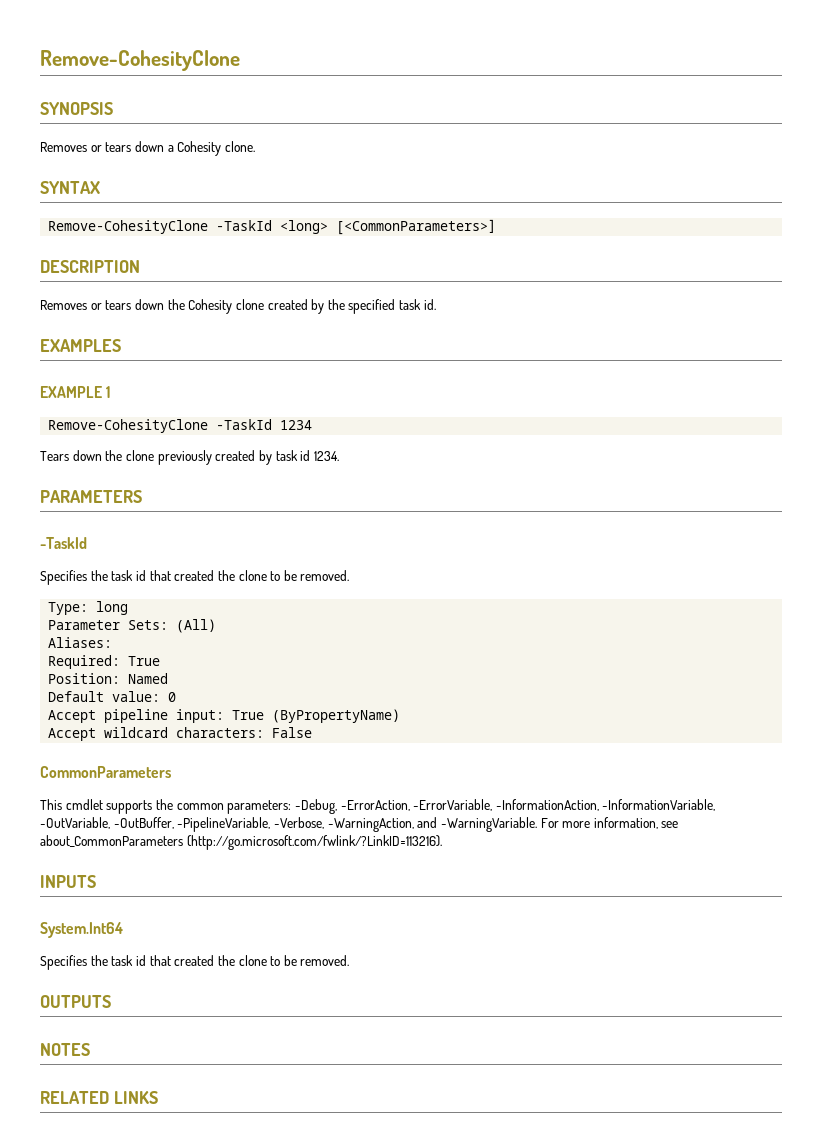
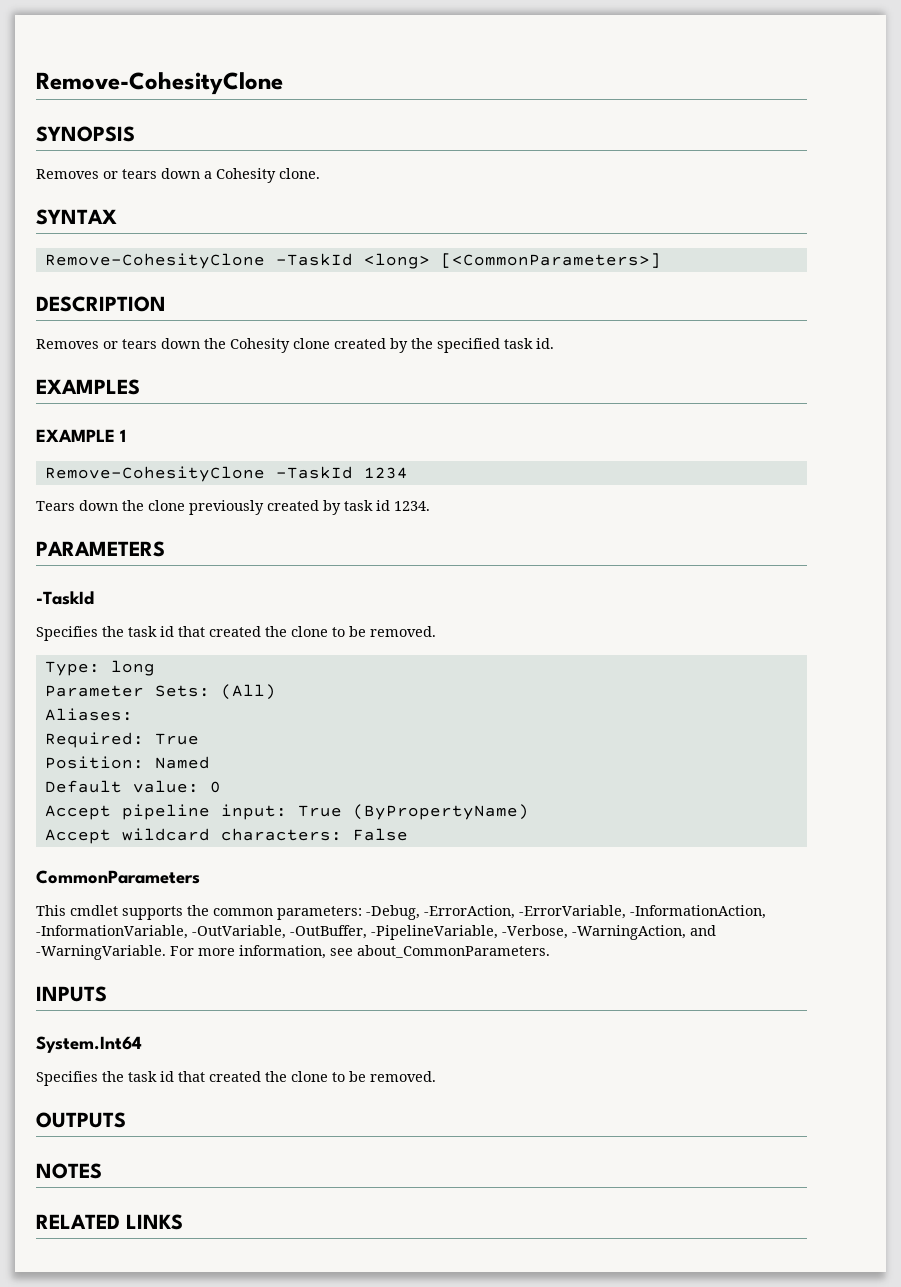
[40,835,442,850] about_CommonParameters (http://go.microsoft.com/fwlink/?LinkID=113216). -> [357,945,550,958] about_CommonParameters.

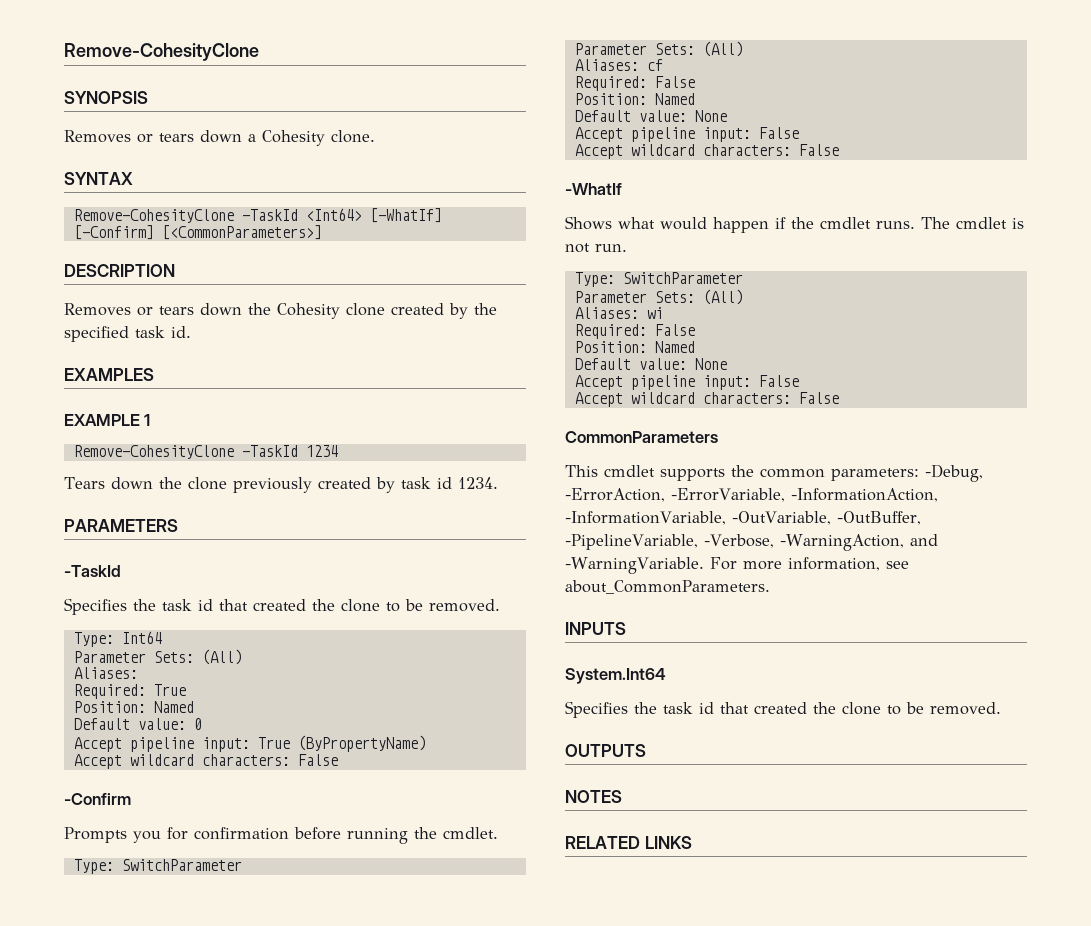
[363,253,430,269] <long> -> [305,208,442,223] [73,225,154,240] <Int64> [-WhatIf] [-Confirm]
[110,660,155,676] long -> [121,631,162,644] Int64
(408, 834) none -> [64,793,131,805] [64,827,498,844] [73,859,242,874] [574,41,743,57] [574,59,663,71] [574,76,695,91] [574,93,695,105] [574,110,727,122] [574,127,799,142] [574,144,839,159] [565,183,622,195] [565,216,1024,233] [565,243,627,253] [574,272,743,287] [574,289,743,305] [574,307,663,319] [574,324,695,339] [574,341,695,353] [574,358,727,370] [574,375,799,390] [574,392,839,407] // -Confirm // Prompts you for confirmation before running the cmdlet. // Type: SwitchParameter // Parameter Sets: (All) // Aliases: cf // Required: False // Position: Named // Default value: None // Accept pipeline input: False // Accept wildcard characters: False // -WhatIf // Shows what would happen if the cmdlet runs. The cmdlet is not run. // Type: SwitchParameter // Parameter Sets: (All) // Aliases: wi // Required: False // Position: Named // Default value: None // Accept pipeline input: False // Accept wildcard characters: False

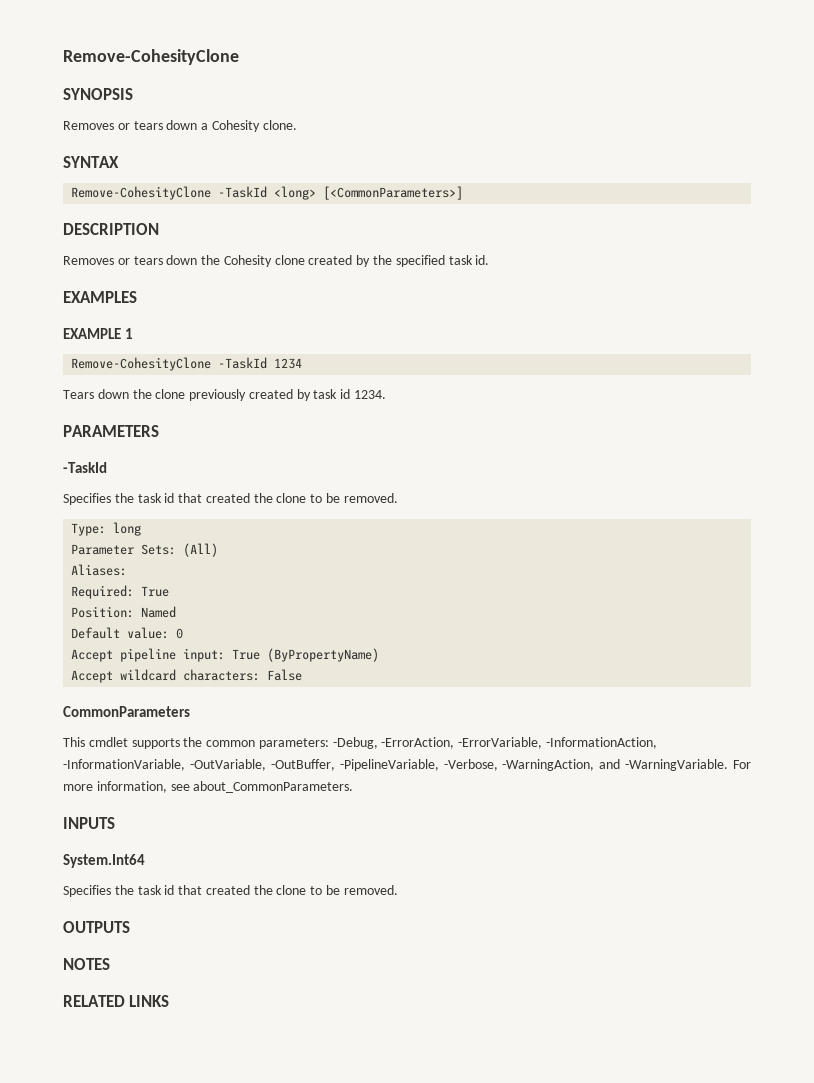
[305,208,442,223] [73,225,154,240] <Int64> [-WhatIf] [-Confirm] -> [274,186,317,200] <long>
[121,631,162,644] Int64 -> [113,522,142,536] long
[64,793,131,805] [64,827,498,844] [73,859,242,874] [574,41,743,57] [574,59,663,71] [574,76,695,91] [574,93,695,105] [574,110,727,122] [574,127,799,142] [574,144,839,159] [565,183,622,195] [565,216,1024,233] [565,243,627,253] [574,272,743,287] [574,289,743,305] [574,307,663,319] [574,324,695,339] [574,341,695,353] [574,358,727,370] [574,375,799,390] [574,392,839,407] // -Confirm // Prompts you for confirmation before running the cmdlet. // Type: SwitchParameter // Parameter Sets: (All) // Aliases: cf // Required: False // Position: Named // Default value: None // Accept pipeline input: False // Accept wildcard characters: False // -WhatIf // Shows what would happen if the cmdlet runs. The cmdlet is not run. // Type: SwitchParameter // Parameter Sets: (All) // Aliases: wi // Required: False // Position: Named // Default value: None // Accept pipeline input: False // Accept wildcard characters: False -> (303, 675) none

